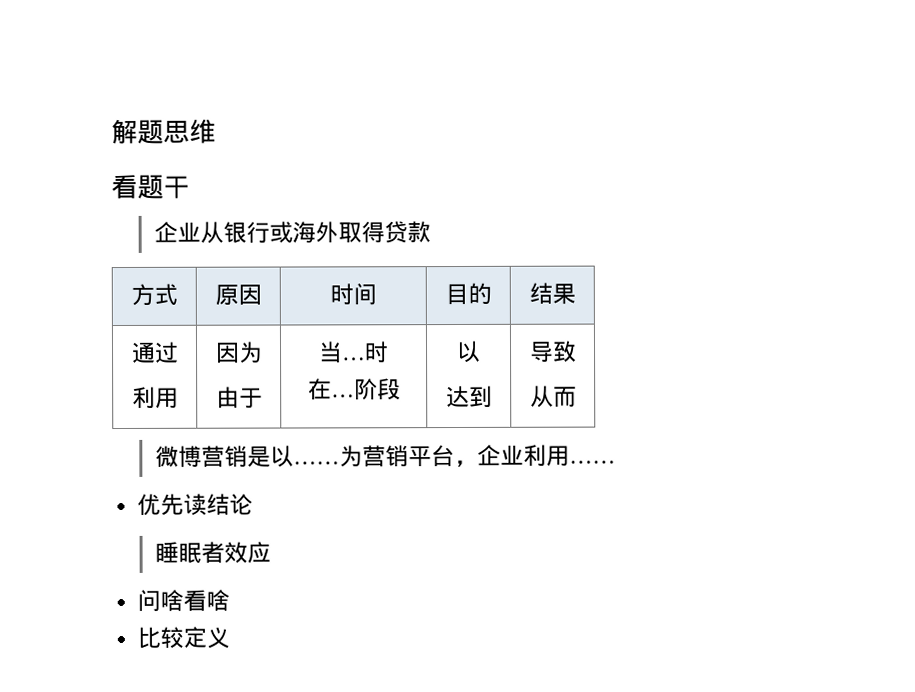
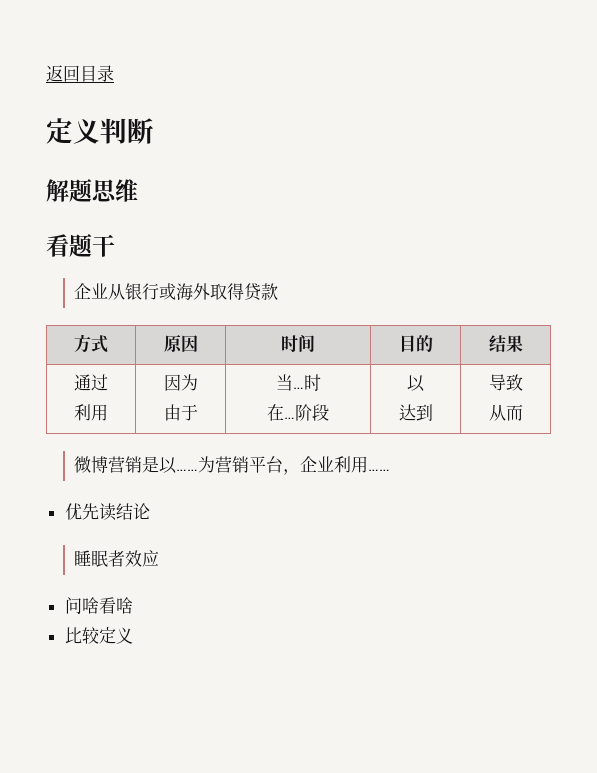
(111, 131) none -> [46,65,114,82] [46,118,154,144] 返回目录 // 定义判断 //

